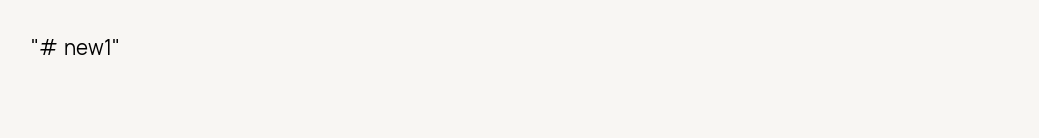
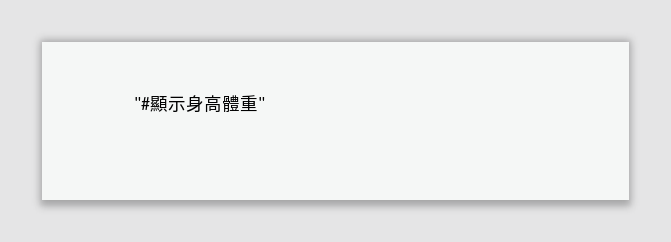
[63,39,120,55] new1" -> [150,95,265,113] 顯示身高體重"

